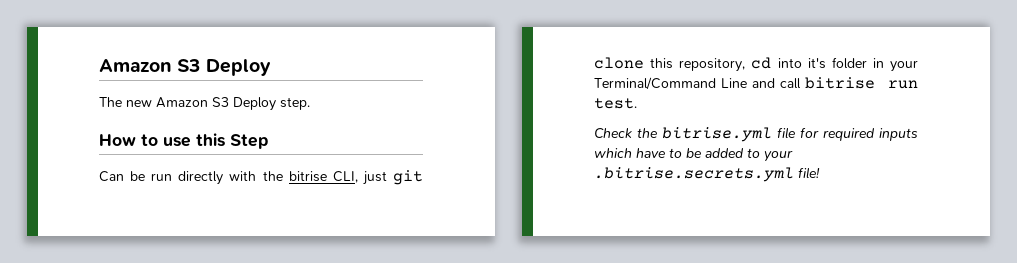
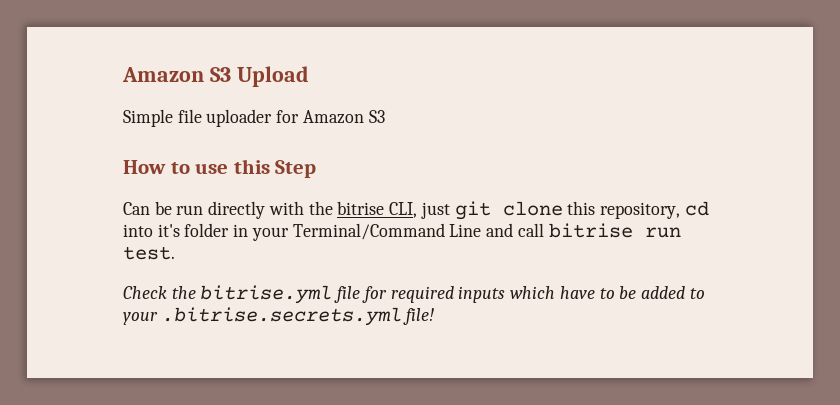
[99,59,271,76] [99,97,310,111] Amazon S3 Deploy // The new Amazon S3 Deploy step. -> [122,66,309,87] [123,109,385,127] Amazon S3 Upload // Simple file uploader for Amazon S3

